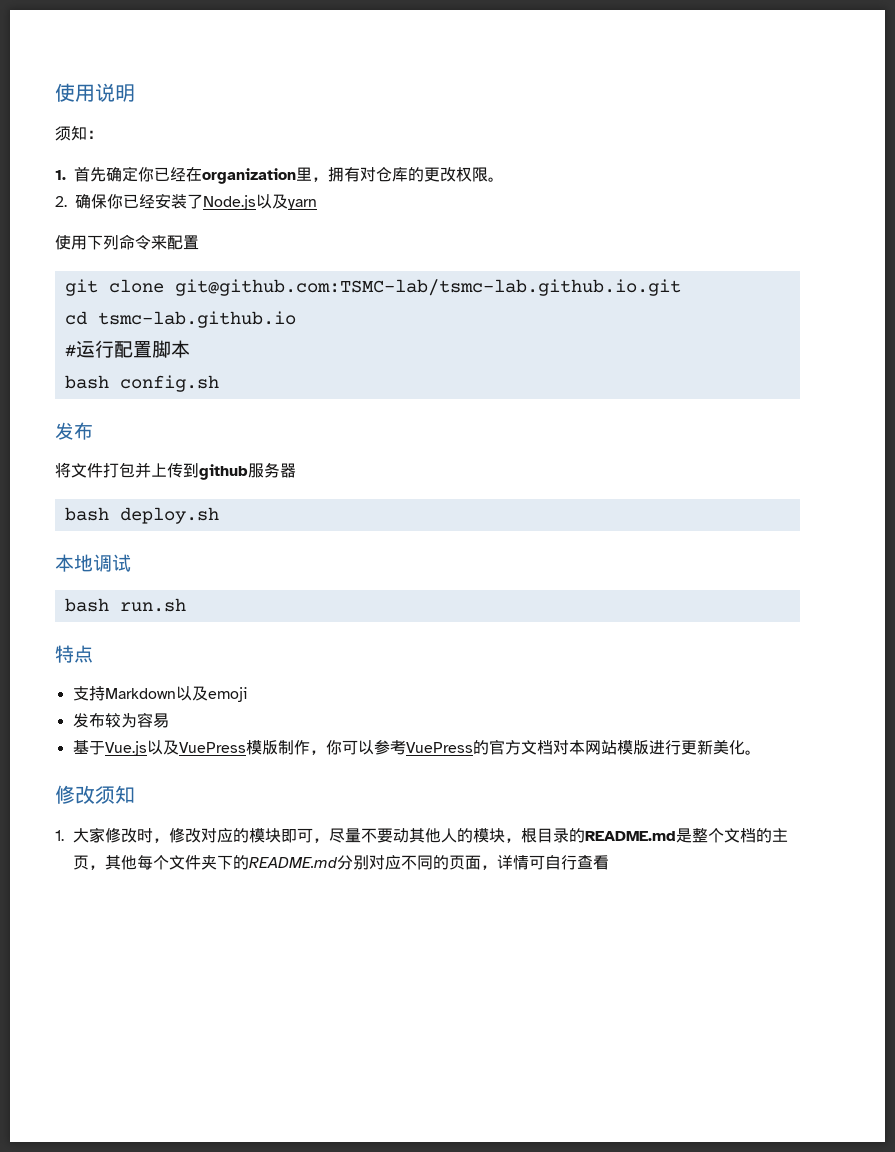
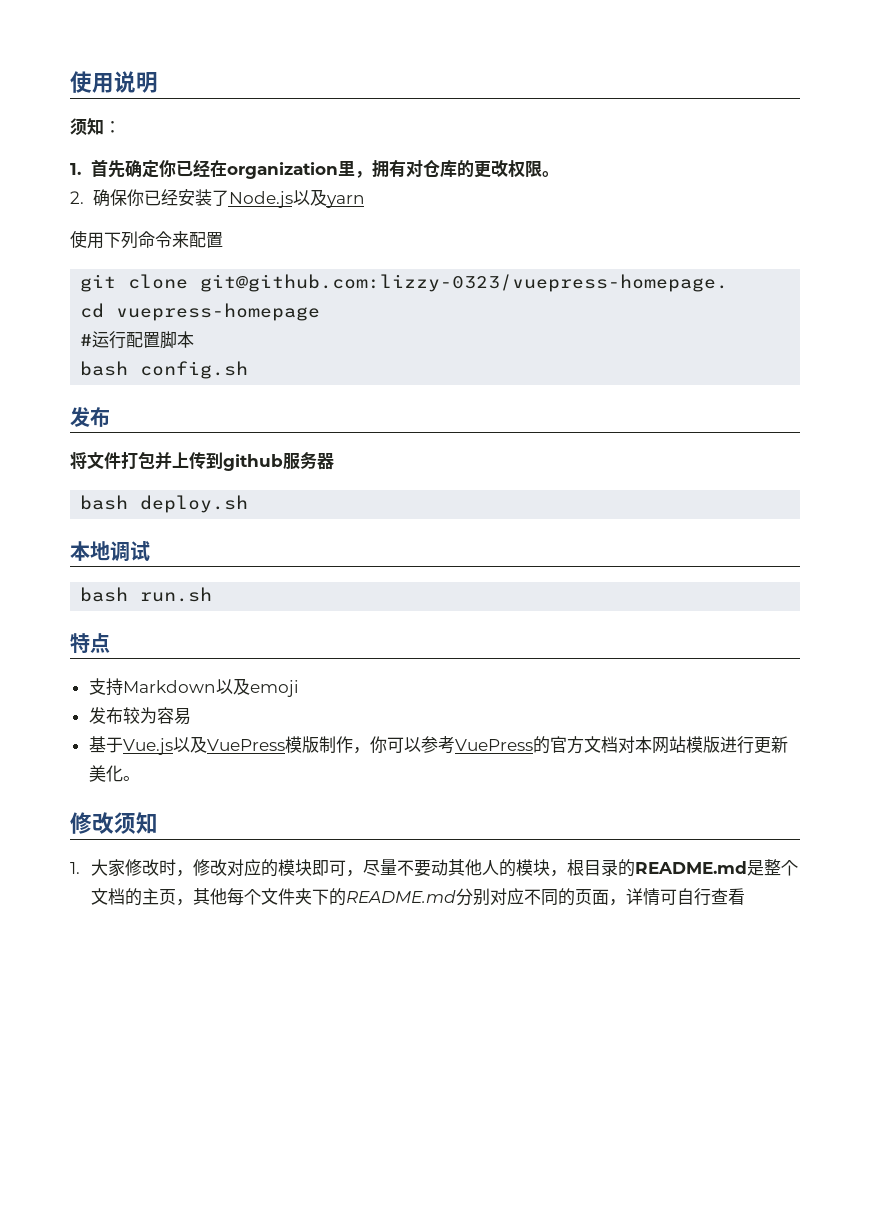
[174,279,681,296] git@github.com:TSMC-lab/tsmc-lab.github.io.git -> [200,274,729,292] git@github.com:lizzy-0323/vuepress-homepage.
[97,311,296,328] tsmc-lab.github.io -> [116,303,321,321] vuepress-homepage

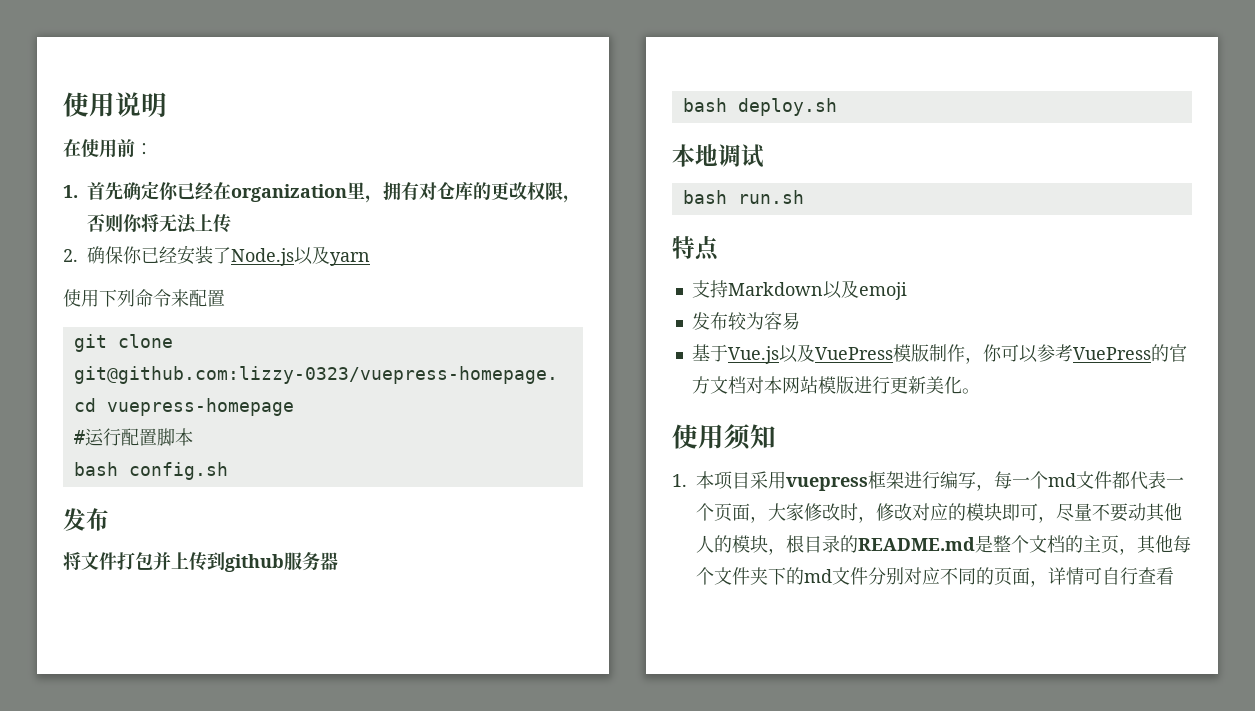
[70,118,104,136] 须知 -> [63,139,135,158] 在使用前
[542,171,560,177] 。 -> [563,195,582,203] [87,213,232,234] ，否则你将无法上传
[70,812,114,834] 修改 -> [672,424,724,449] 使用
(80, 868) none -> [696,471,1185,491] [696,503,769,523] 本项目采用vuepress框架进行编写，每一个md文件都代表一个页面，
[346,890,457,903] README.md -> [804,567,869,585] md文件

